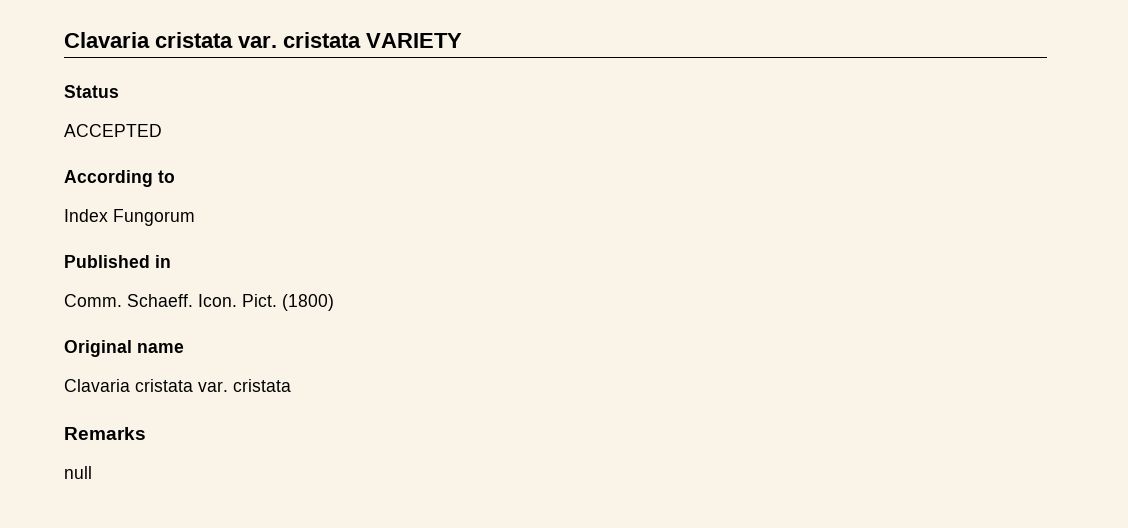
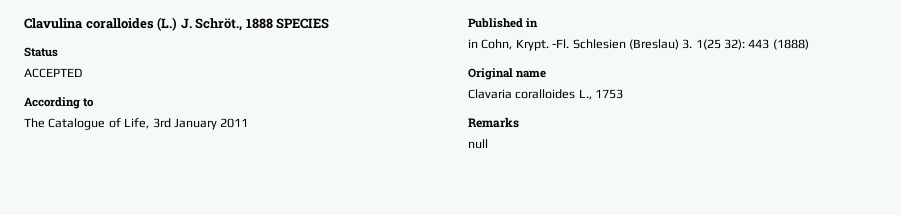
[64,32,462,48] [64,85,119,98] [64,124,162,137] [64,170,175,187] [64,209,195,226] [64,255,171,268] [64,294,334,311] Clavaria cristata var. cristata VARIETY // Status // ACCEPTED // According to // Index Fungorum // Published in // Comm. Schaeff. Icon. Pict. (1800) -> [24,17,330,31] [24,47,58,57] [24,68,82,78] [24,97,95,109] [24,118,249,130] [468,18,539,28] [468,39,809,51] Clavulina coralloides (L.) J. Schröt., 1888 SPECIES // Status // ACCEPTED // According to // The Catalogue of Life, 3rd January 2011 // Published in // in Cohn, Krypt. -Fl. Schlesien (Breslau) 3. 1(25 32): 443 (1888)
[135,379,291,392] cristata var. cristata -> [515,89,624,100] coralloides L., 1753

